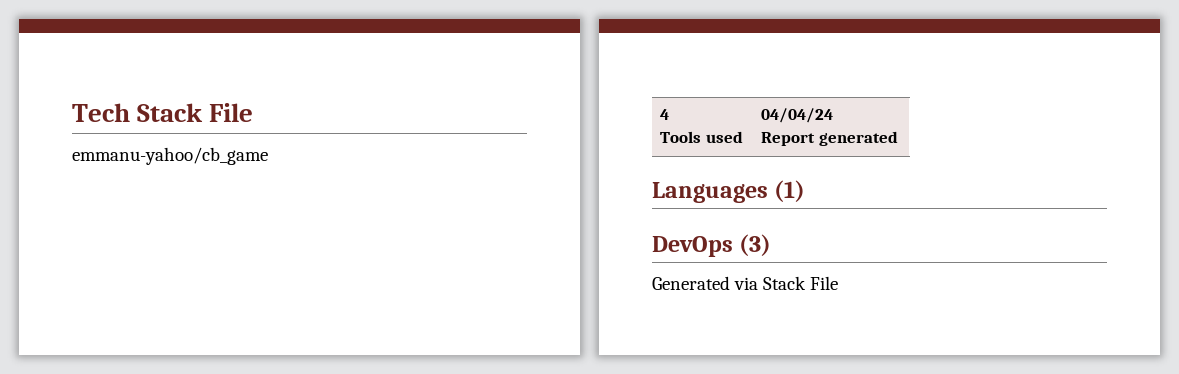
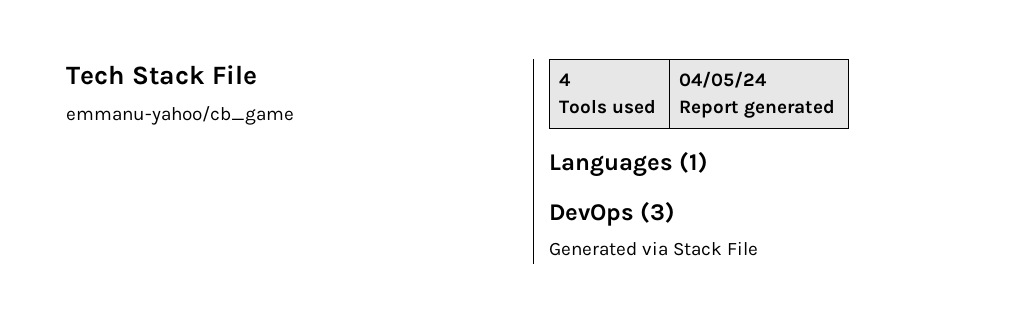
[761,108,834,123] 04/04/24 -> [679,71,768,88] 04/05/24

